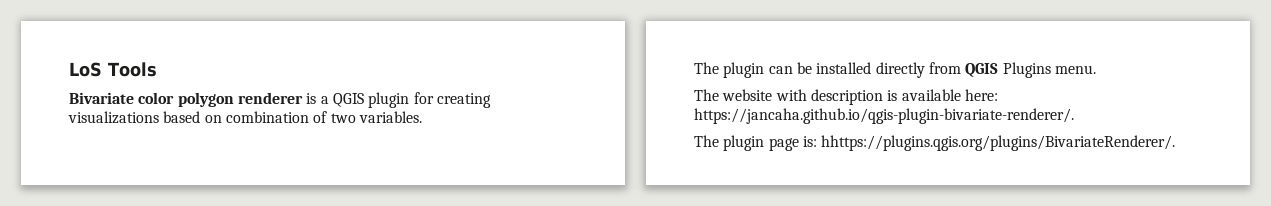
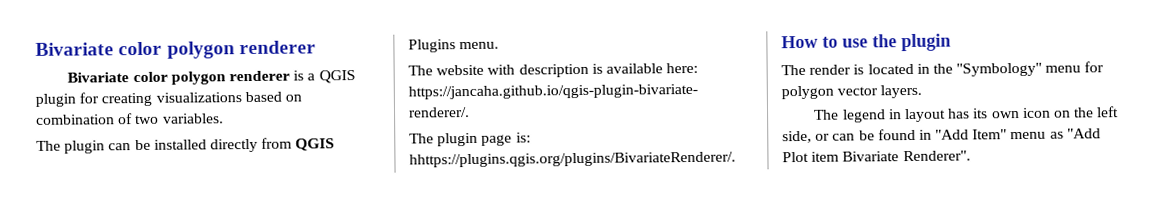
[69,62,157,77] LoS Tools -> [35,40,316,59] Bivariate color polygon renderer
(1176, 143) none -> [781,33,951,52] [781,61,1105,77] [781,84,923,100] [814,106,1120,123] [782,128,1101,144] [782,150,971,163] // How to use the plugin // The render is located in the "Symbology" menu for polygon vector layers. // The legend in layout has its own icon on the left side, or can be found in "Add Item" menu as "Add Plot item Bivariate Renderer".

